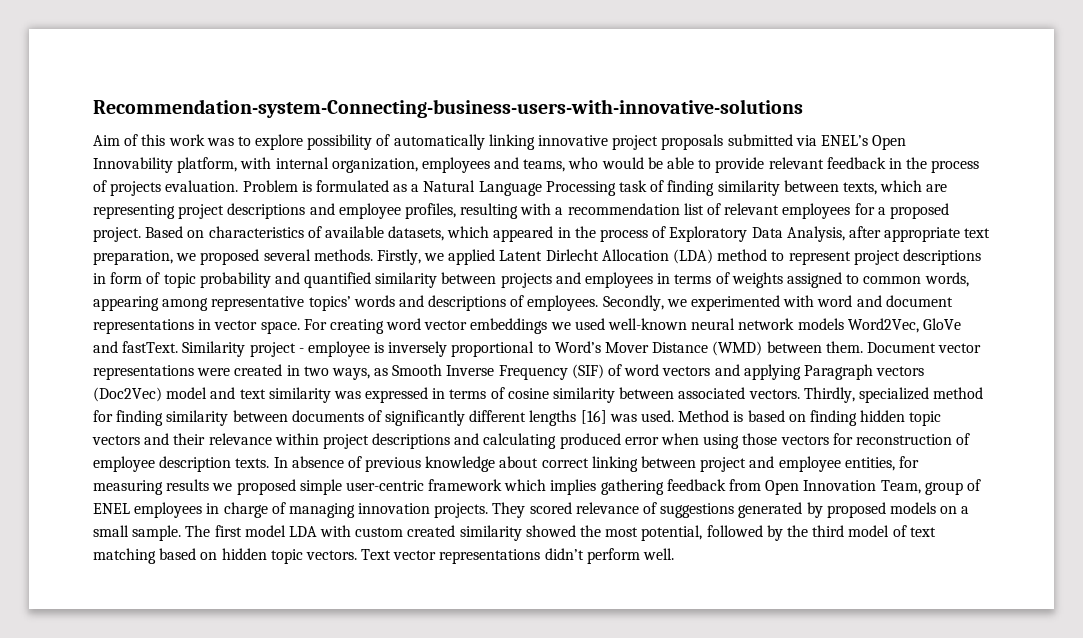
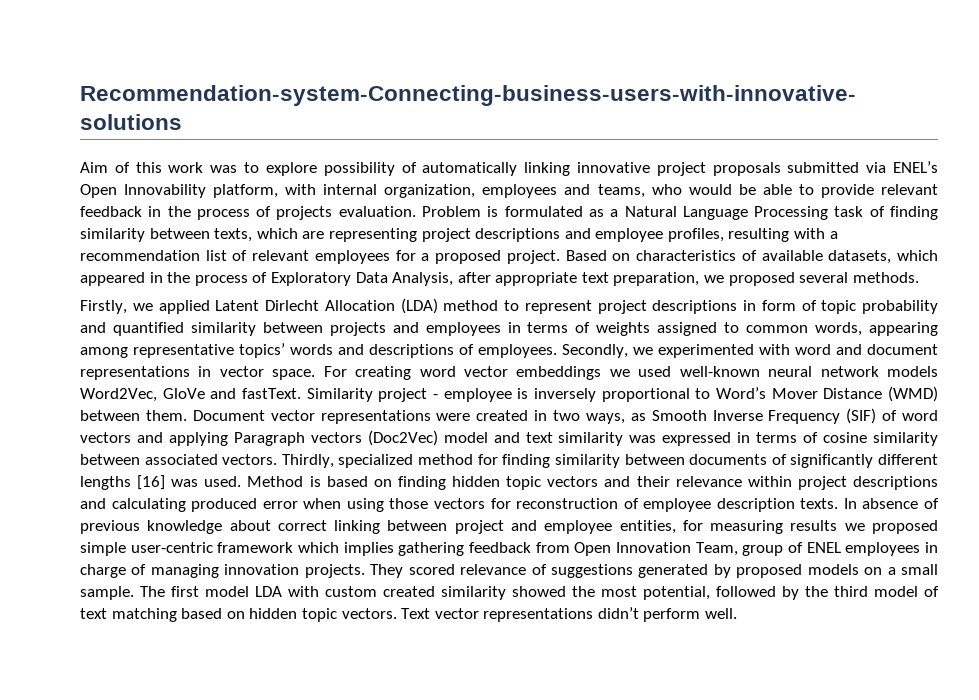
(373, 255) none -> (919, 277) //

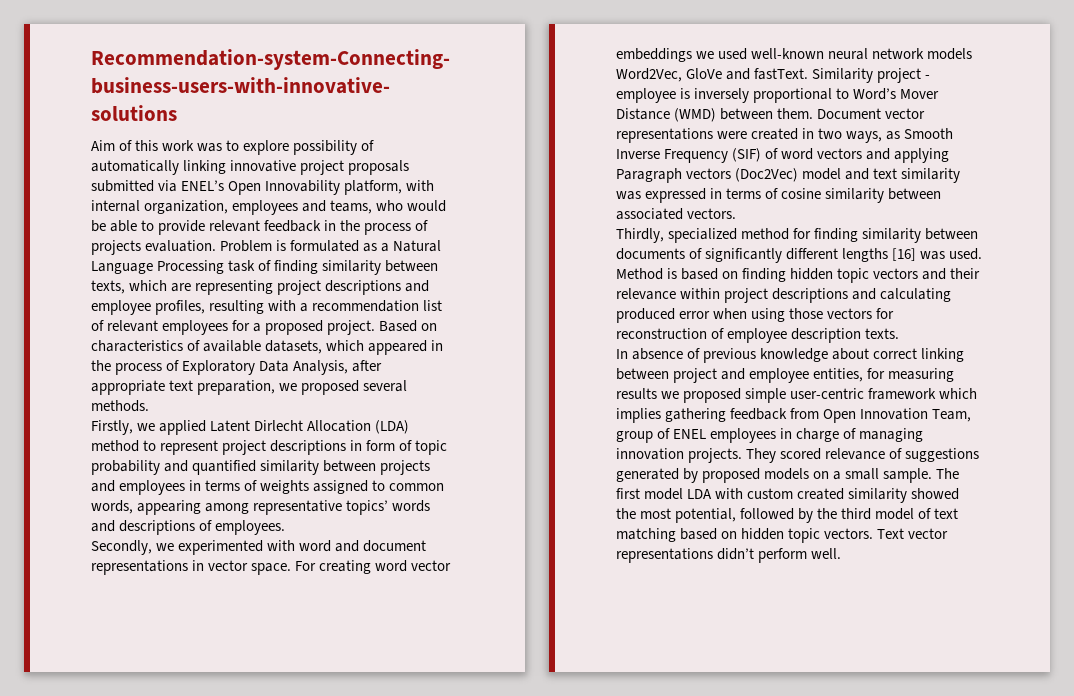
(557, 351) none -> (286, 527) //
(278, 459) none -> (737, 213) //
(839, 503) none -> (900, 333) //

